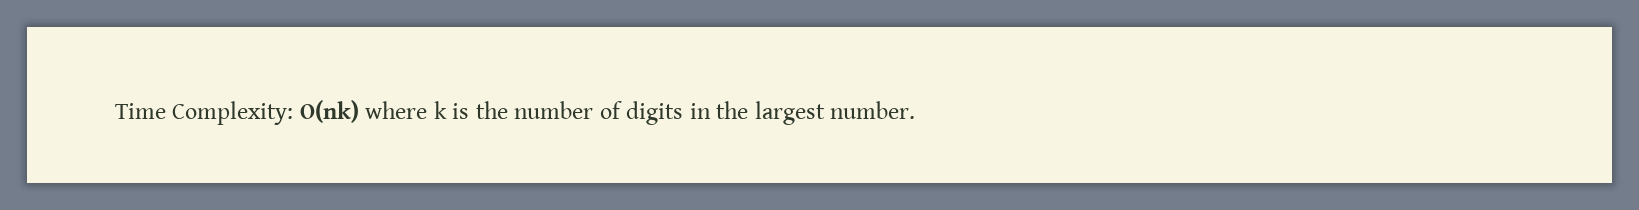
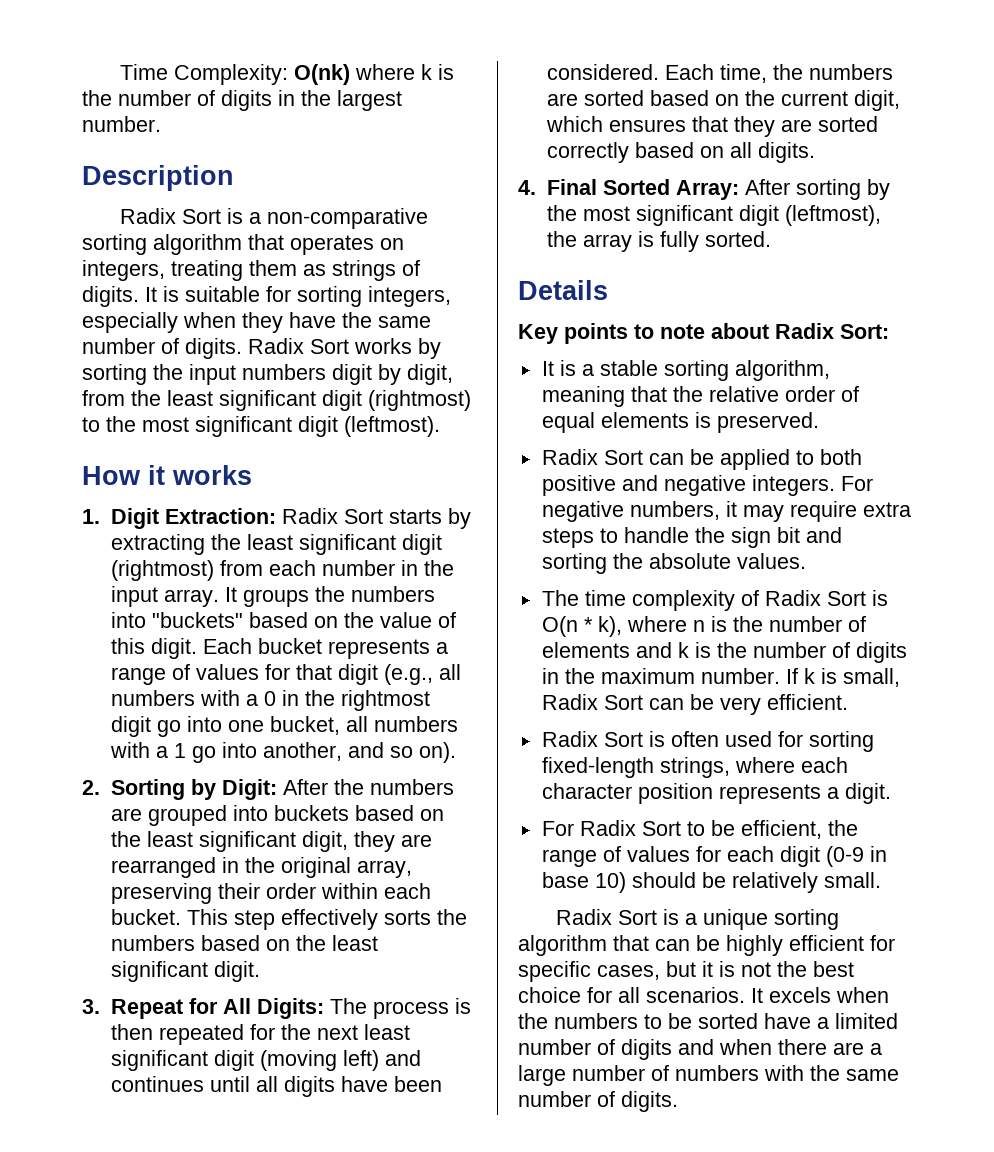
(916, 110) none -> [82,165,234,191] [119,208,428,229] [82,234,404,255] [82,260,420,281] [82,286,451,307] [82,312,431,333] [82,338,441,359] [82,364,453,385] [82,390,471,411] [82,416,440,437] [82,465,252,485] [82,508,471,529] [110,534,442,555] [110,560,454,581] [110,586,435,607] [110,612,456,628] [110,638,448,659] [110,664,461,685] [110,690,430,711] [110,716,458,737] [109,742,456,763] [82,779,454,800] [110,805,444,826] [110,831,432,852] [110,857,412,878] [110,883,431,904] [110,909,467,930] [110,935,378,951] [110,961,260,982] [82,998,471,1019] [110,1024,410,1045] [110,1050,421,1071] [110,1076,442,1097] [546,64,893,83] [546,90,900,111] [545,116,878,137] [546,142,815,163] [518,179,890,200] [546,205,881,226] [546,231,771,252] [518,280,608,300] [518,323,889,344] [541,360,830,381] [541,386,859,407] [541,412,819,433] [541,449,862,470] [541,475,873,496] [541,501,911,522] [541,527,842,548] [541,553,806,574] [541,590,888,611] [541,616,866,637] [541,642,907,663] [541,668,900,687] [541,694,848,715] [541,731,874,752] [541,757,848,778] [541,783,891,804] [541,820,858,839] [541,846,887,867] [541,872,881,893] [555,909,839,930] [518,935,895,956] [518,961,854,982] [518,987,889,1003] [518,1013,898,1029] [518,1039,882,1060] [518,1065,899,1086] [518,1091,678,1112] // Description // Radix Sort is a non-comparative sorting algorithm that operates on integers, treating them as strings of digits. It is suitable for sorting integers, especially when they have the same number of digits. Radix Sort works by sorting the input numbers digit by digit, from the least significant digit (rightmost) to the most significant digit (leftmost). // How it works // 1. Digit Extraction: Radix Sort starts by extracting the least significant digit (rightmost) from each number in the input array. It groups the numbers into "buckets" based on the value of this digit. Each bucket represents a range of values for that digit (e.g., all numbers with a 0 in the rightmost digit go into one bucket, all numbers with a 1 go into another, and so on). // 2. Sorting by Digit: After the numbers are grouped into buckets based on the least significant digit, they are rearranged in the original array, preserving their order within each bucket. This step effectively sorts the numbers based on the least significant digit. // 3. Repeat for All Digits: The process is then repeated for the next least significant digit (moving left) and continues until all digits have been considered. Each time, the numbers are sorted based on the current digit, which ensures that they are sorted correctly based on all digits. // 4. Final Sorted Array: After sorting by the most significant digit (leftmost), the array is fully sorted. // Details // Key points to note about Radix Sort: // It is a stable sorting algorithm, meaning that the relative order of equal elements is preserved. // Radix Sort can be applied to both positive and negative integers. For negative numbers, it may require extra steps to handle the sign bit and sorting the absolute values. // The time complexity of Radix Sort is O(n * k), where n is the number of elements and k is the number of digits in the maximum number. If k is small, Radix Sort can be very efficient. // Radix Sort is often used for sorting fixed-length strings, where each character position represents a digit. // For Radix Sort to be efficient, the range of values for each digit (0-9 in base 10) should be relatively small. // Radix Sort is a unique sorting algorithm that can be highly efficient for specific cases, but it is not the best choice for all scenarios. It excels when the numbers to be sorted have a limited number of digits and when there are a large number of numbers with the same number of digits.

